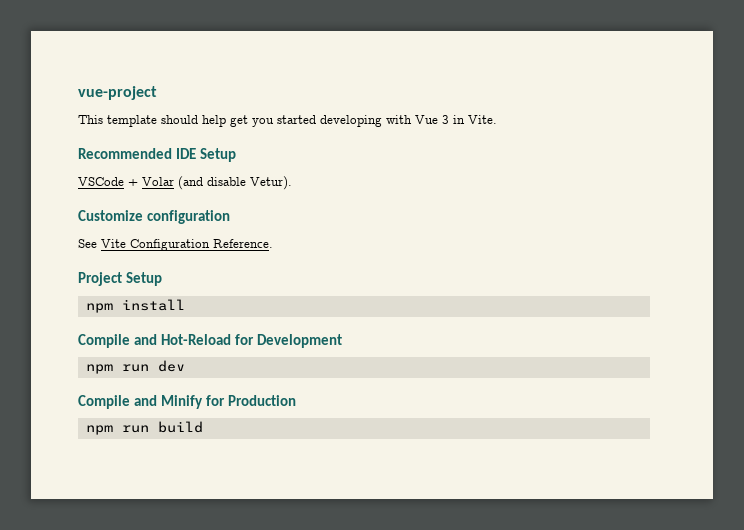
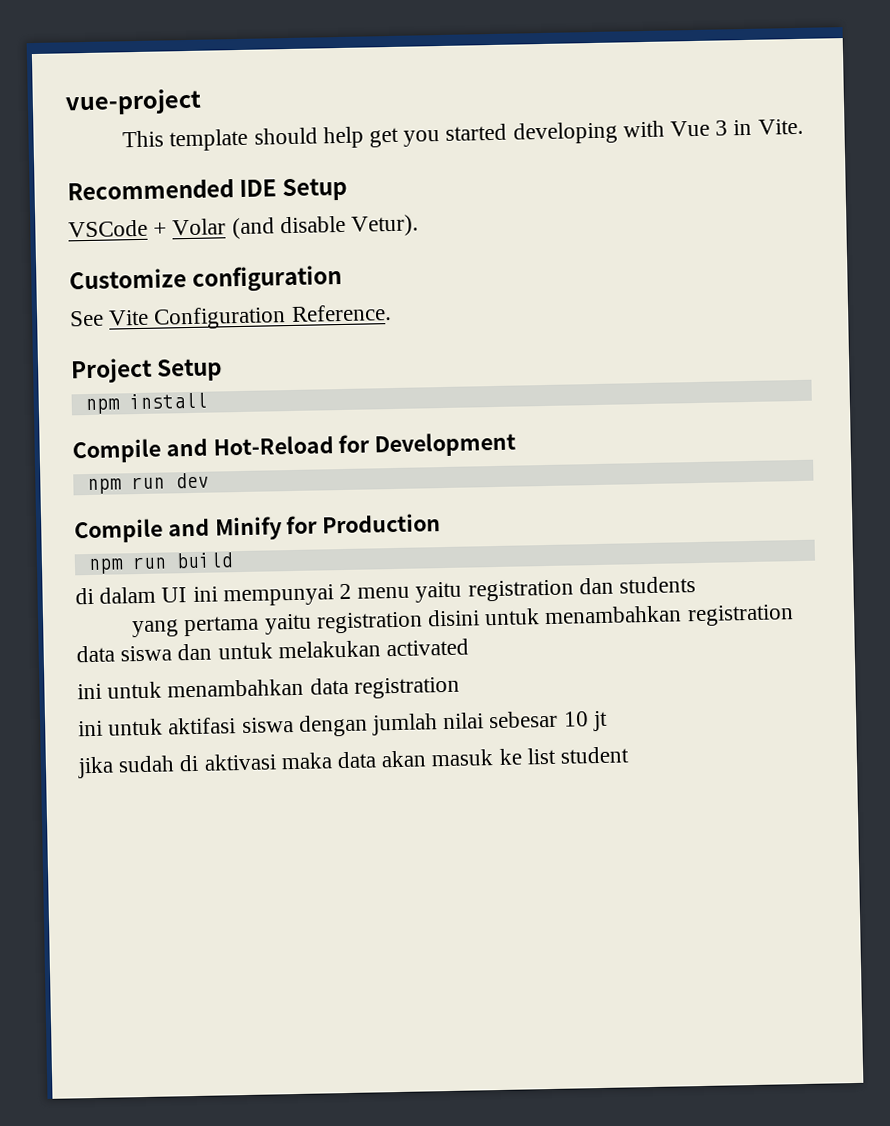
(203, 427) none -> [75,576,697,607] [132,604,794,638] [76,638,470,663] [77,676,460,700] [78,710,608,737] [77,746,630,779] // di dalam UI ini mempunyai 2 menu yaitu registration dan students // yang pertama yaitu registration disini untuk menambahkan registration data siswa dan untuk melakukan activated // ini untuk menambahkan data registration // ini untuk aktifasi siswa dengan jumlah nilai sebesar 10 jt // jika sudah di aktivasi maka data akan masuk ke list student

